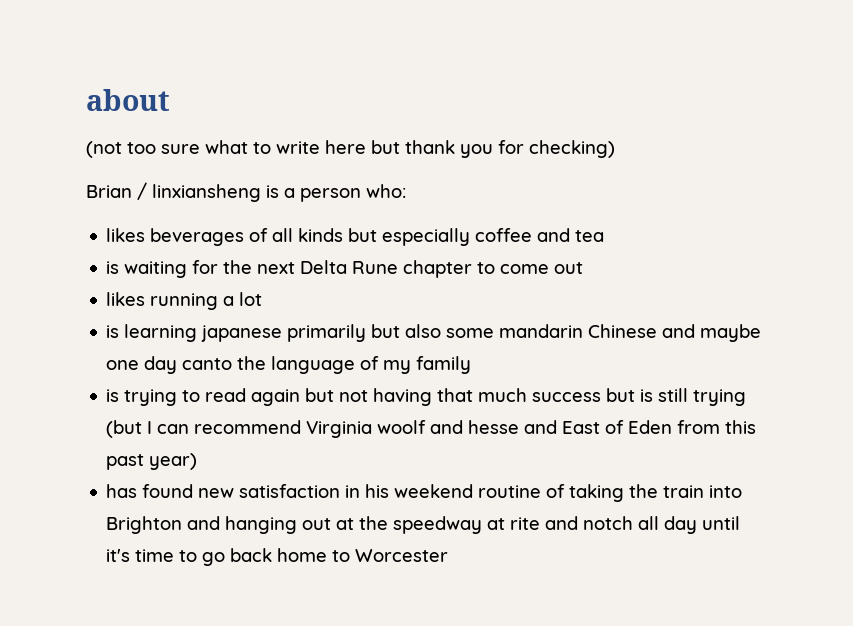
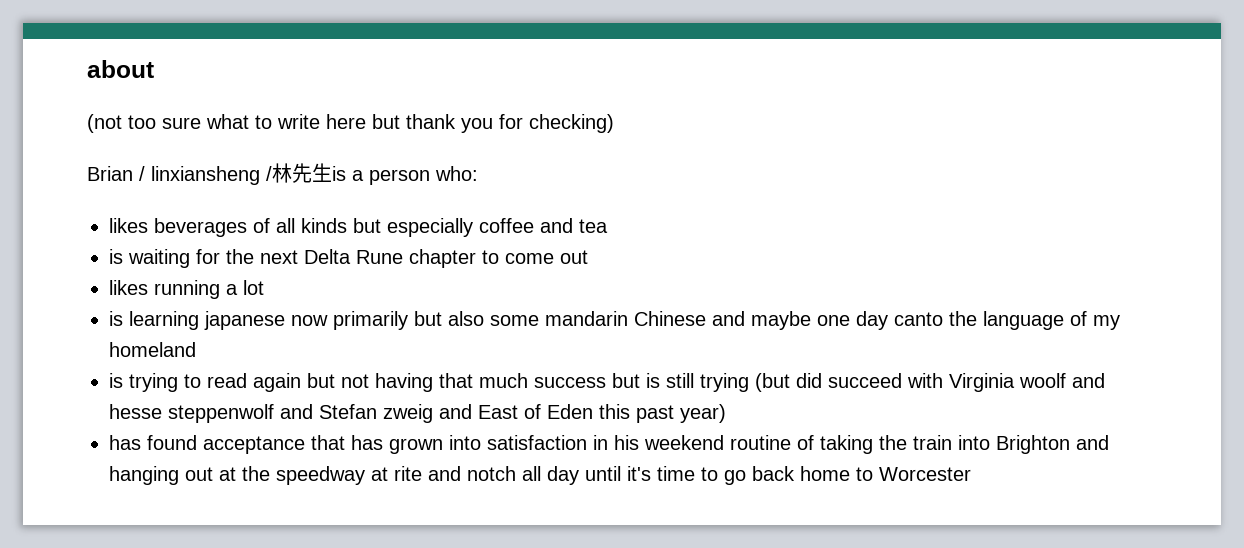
(261, 193) none -> [266,163,332,183] /林先生
(283, 333) none -> [291,315,328,326] now
[416,356,472,374] family -> [109,342,196,357] homeland
[147,420,302,434] I can recommend -> [796,373,943,388] did succeed with
(520, 427) none -> [168,404,433,423] steppenwolf and Stefan zweig
[677,420,721,434] from -> (593, 411) none
[198,488,235,498] new -> [203,435,481,454] acceptance that has grown into

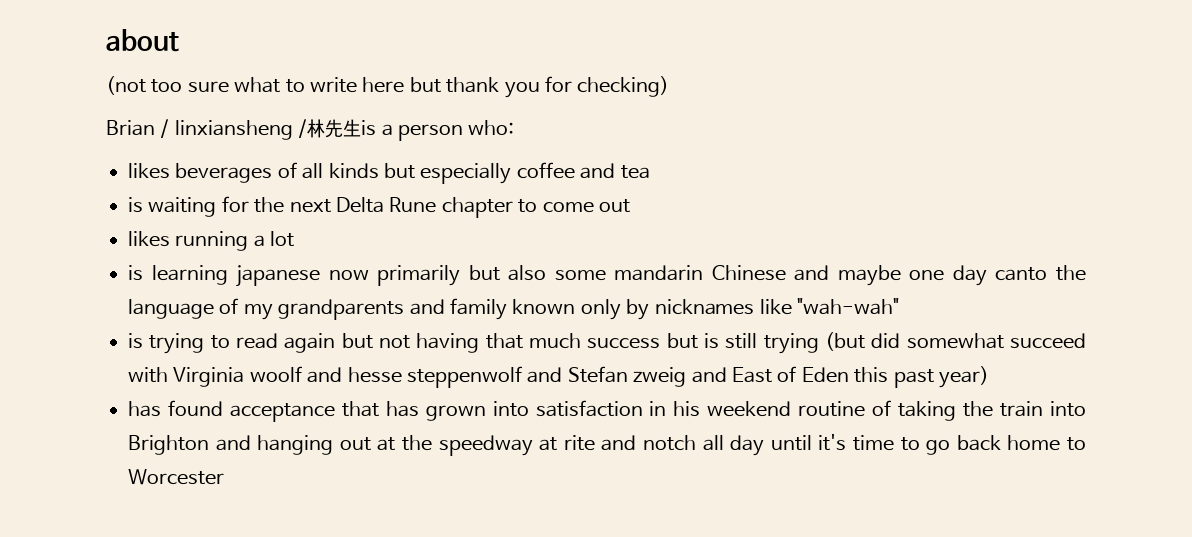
[109,342,196,357] homeland -> [278,298,900,320] grandparents and family known only by nicknames like "wah-wah"
(822, 380) none -> [906,333,1004,349] somewhat

